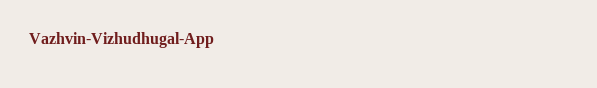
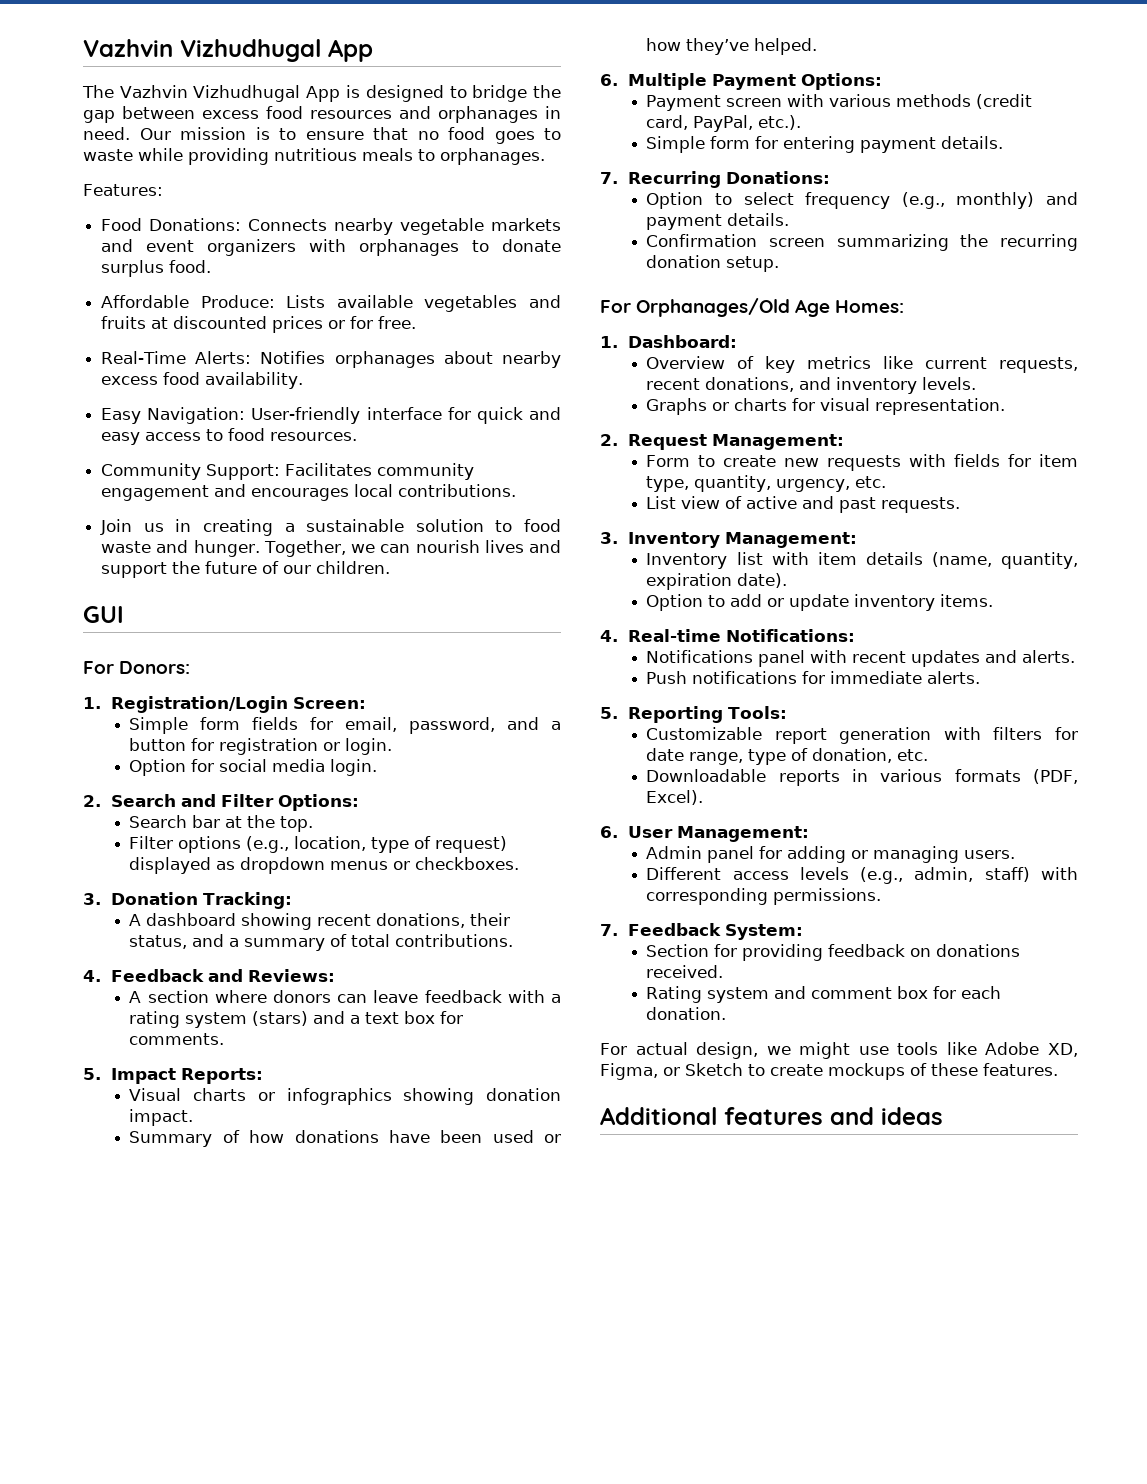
[29,32,214,48] Vazhvin-Vizhudhugal-App -> [83,39,373,62] [82,85,561,102] [83,106,561,123] [83,127,561,144] [83,148,545,165] [83,184,163,196] [101,218,561,235] [101,239,562,256] [101,260,212,277] [101,295,561,312] [101,316,417,333] [101,351,561,368] [101,372,304,389] [101,407,561,424] [101,428,358,445] [101,463,475,480] [101,484,517,501] [100,519,561,536] [101,540,561,557] [101,561,391,578] [83,606,124,623] [83,661,191,674] [83,696,367,713] [129,717,561,734] [129,738,393,755] [129,759,378,776] [83,794,360,811] [129,815,314,832] [129,836,508,853] [129,857,520,874] [83,892,293,909] [129,913,511,930] [129,934,514,951] [83,969,336,982] [129,990,561,1003] [129,1011,464,1028] [129,1033,225,1045] [83,1068,264,1084] [129,1088,561,1105] [129,1109,194,1126] [129,1130,561,1147] [646,38,818,55] [600,73,883,90] [646,94,1033,111] [646,115,802,132] [646,136,1004,153] [600,171,831,188] [646,192,1078,209] [646,213,790,230] [646,234,1078,251] [646,255,780,272] [600,298,905,317] [600,335,738,348] [646,356,1078,373] [646,377,977,394] [646,398,1006,415] [600,434,845,450] [646,454,1078,471] [646,475,887,492] [646,496,961,513] [600,532,858,548] [646,552,1078,569] [646,573,788,590] [646,594,994,611] [600,629,856,642] [646,650,1076,667] [646,671,981,684] [600,706,788,723] [646,727,1078,744] [646,748,929,765] [646,769,1078,786] [646,790,704,805] [600,826,810,842] [646,846,1016,863] [646,867,1078,884] [646,888,882,905] [600,923,804,940] [646,944,1021,961] [646,965,724,978] [646,986,1002,1003] [646,1007,727,1020] [600,1042,1078,1059] [600,1063,1058,1080] [600,1107,943,1125] Vazhvin Vizhudhugal App // The Vazhvin Vizhudhugal App is designed to bridge the gap between excess food resources and orphanages in need. Our mission is to ensure that no food goes to waste while providing nutritious meals to orphanages. // Features: // Food Donations: Connects nearby vegetable markets and event organizers with orphanages to donate surplus food. // Affordable Produce: Lists available vegetables and fruits at discounted prices or for free. // Real-Time Alerts: Notifies orphanages about nearby excess food availability. // Easy Navigation: User-friendly interface for quick and easy access to food resources. // Community Support: Facilitates community engagement and encourages local contributions. // Join us in creating a sustainable solution to food waste and hunger. Together, we can nourish lives and support the future of our children. // GUI // For Donors: // 1. Registration/Login Screen: // Simple form fields for email, password, and a button for registration or login. // Option for social media login. // 2. Search and Filter Options: // Search bar at the top. // Filter options (e.g., location, type of request) displayed as dropdown menus or checkboxes. // 3. Donation Tracking: // A dashboard showing recent donations, their status, and a summary of total contributions. // 4. Feedback and Reviews: // A section where donors can leave feedback with a rating system (stars) and a text box for comments. // 5. Impact Reports: // Visual charts or infographics showing donation impact. // Summary of how donations have been used or how they’ve helped. // 6. Multiple Payment Options: // Payment screen with various methods (credit card, PayPal, etc.). // Simple form for entering payment details. // 7. Recurring Donations: // Option to select frequency (e.g., monthly) and payment details. // Confirmation screen summarizing the recurring donation setup. // For Orphanages/Old Age Homes: // 1. Dashboard: // Overview of key metrics like current requests, recent donations, and inventory levels. // Graphs or charts for visual representation. // 2. Request Management: // Form to create new requests with fields for item type, quantity, urgency, etc. // List view of active and past requests. // 3. Inventory Management: // Inventory list with item details (name, quantity, expiration date). // Option to add or update inventory items. // 4. Real-time Notifications: // Notifications panel with recent updates and alerts. // Push notifications for immediate alerts. // 5. Reporting Tools: // Customizable report generation with filters for date range, type of donation, etc. // Downloadable reports in various formats (PDF, Excel). // 6. User Management: // Admin panel for adding or managing users. // Different access levels (e.g., admin, staff) with corresponding permissions. // 7. Feedback System: // Section for providing feedback on donations received. // Rating system and comment box for each donation. // For actual design, we might use tools like Adobe XD, Figma, or Sketch to create mockups of these features. // Additional features and ideas

